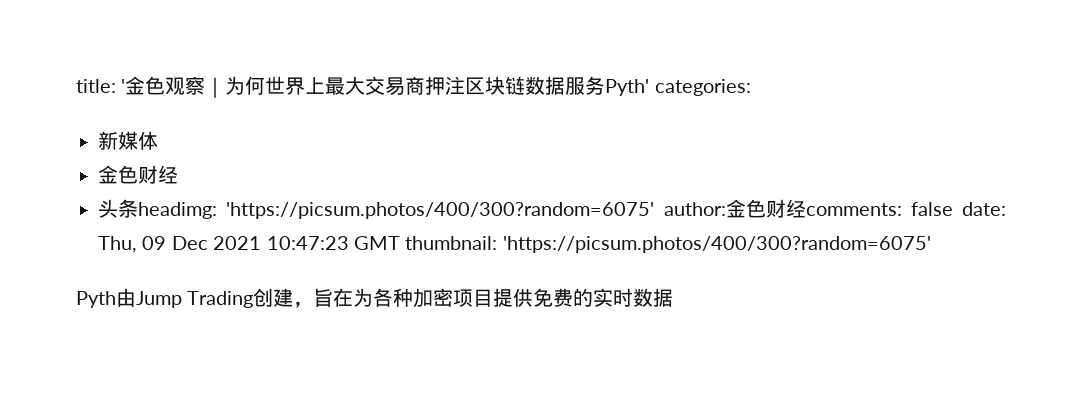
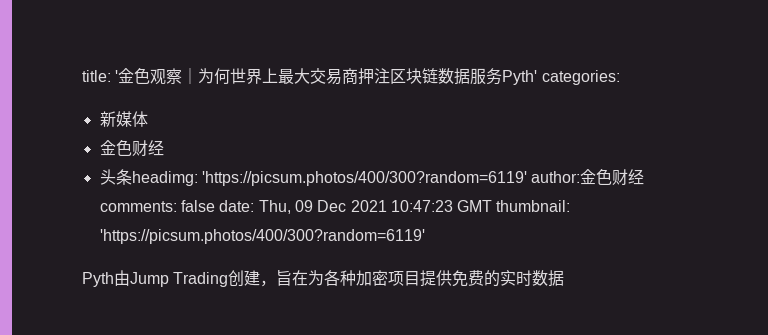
[226,202,655,219] 'https://picsum.photos/400/300?random=6075' -> [201,171,527,186] 'https://picsum.photos/400/300?random=6119'
[502,236,931,253] 'https://picsum.photos/400/300?random=6075' -> [99,229,425,244] 'https://picsum.photos/400/300?random=6119'

